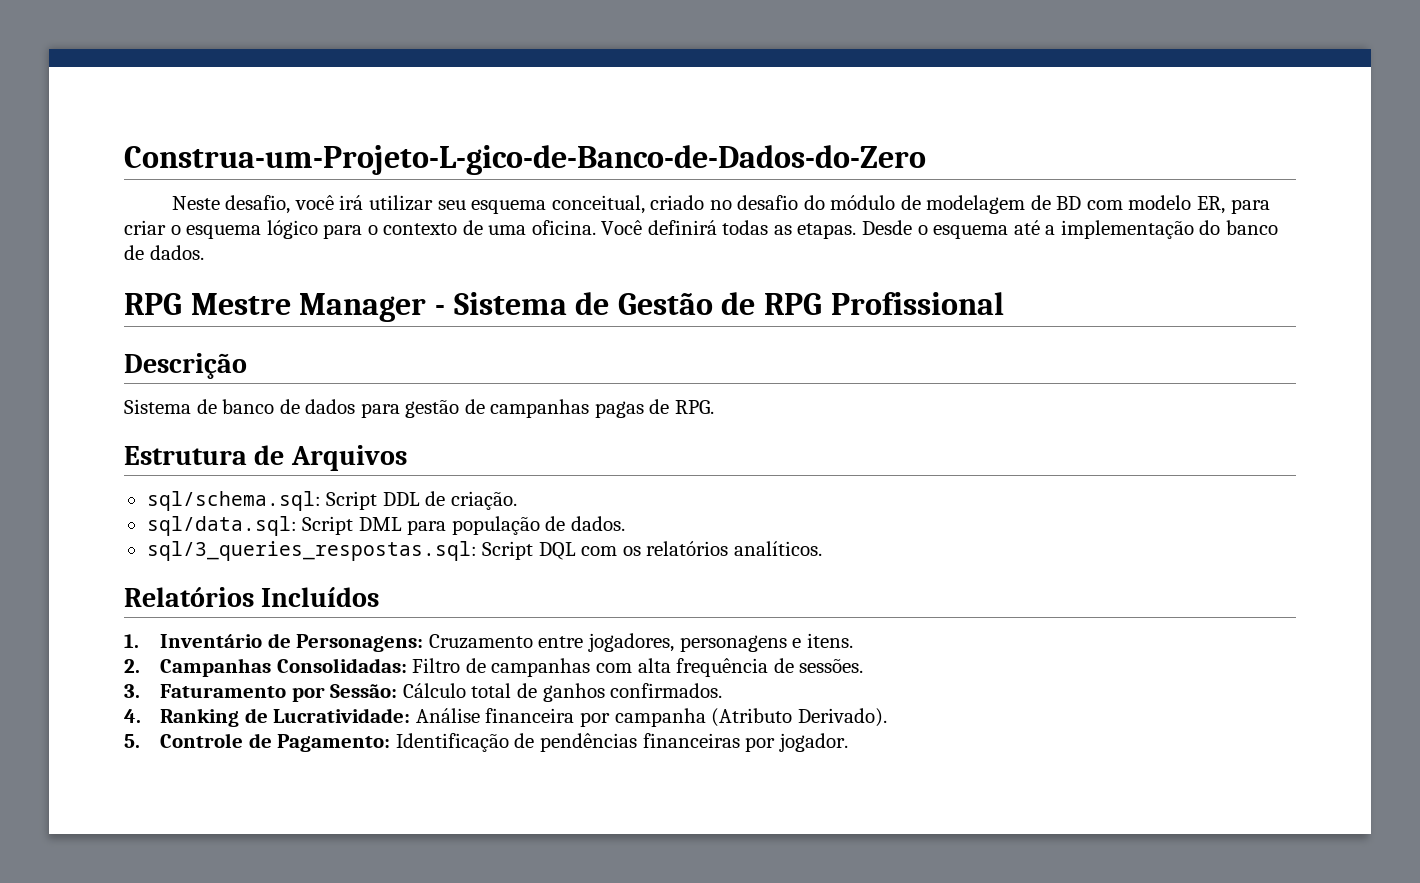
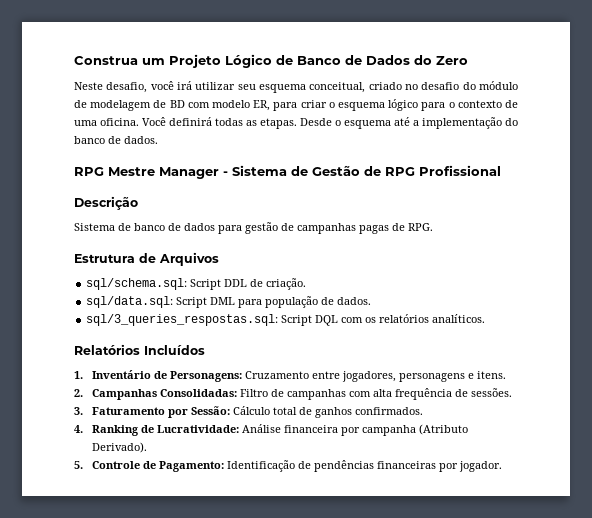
[124,145,926,175] Construa-um-Projeto-L-gico-de-Banco-de-Dados-do-Zero -> [74,54,468,68] Construa um Projeto Lógico de Banco de Dados do Zero

